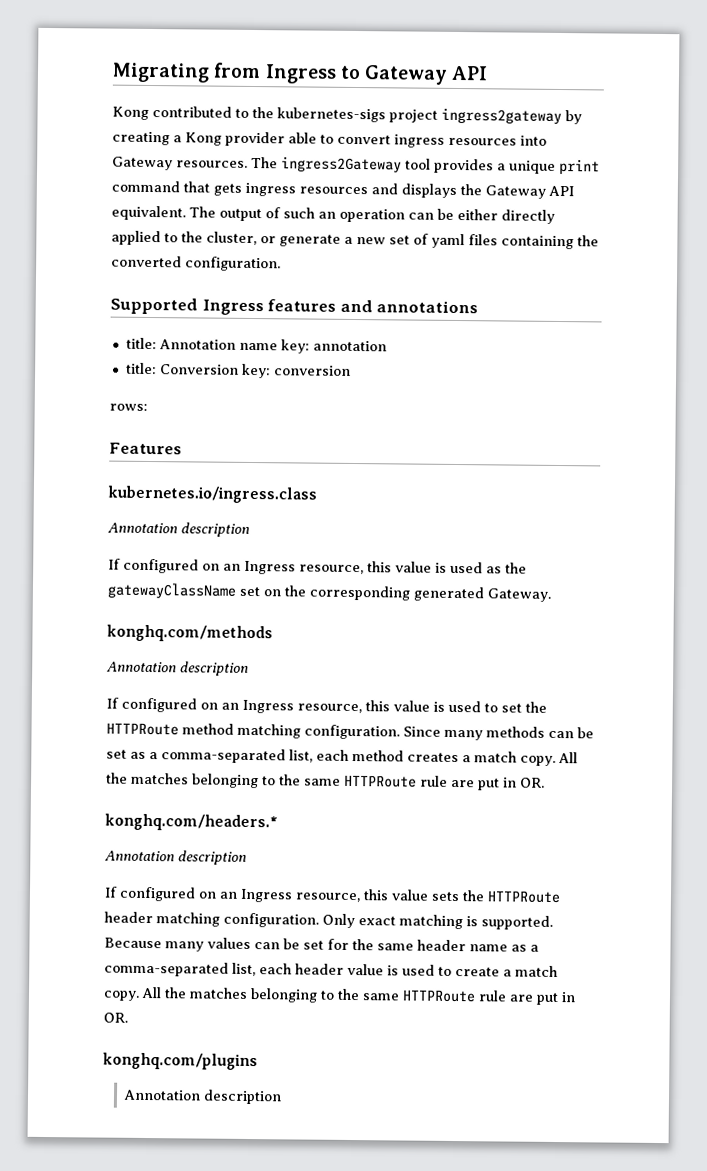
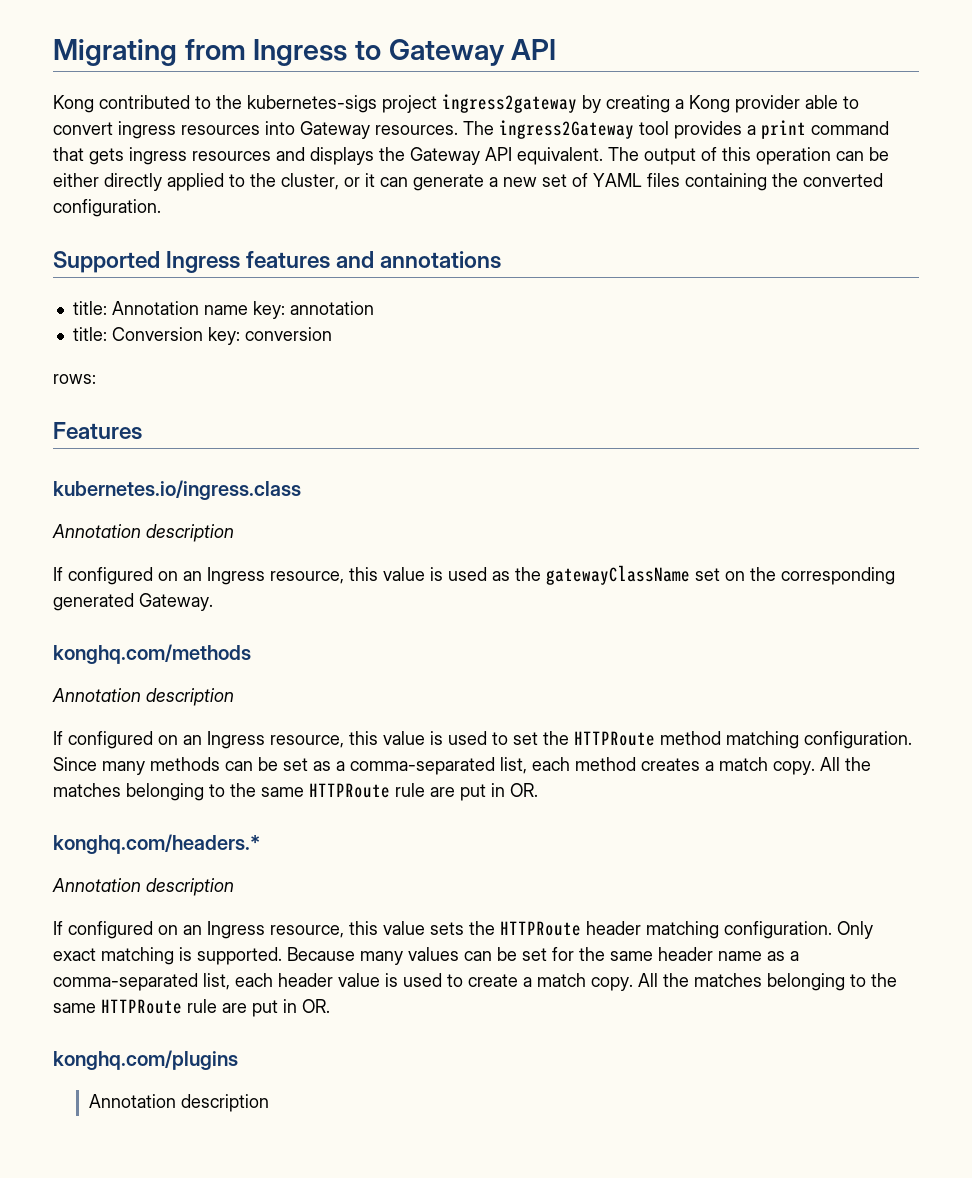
[509,160,556,174] unique -> (756, 130) none
[283,207,336,219] such an -> [722,147,751,161] this
(276, 240) none -> [365,173,408,187] it can
[431,233,465,249] yaml -> [593,173,642,187] YAML

